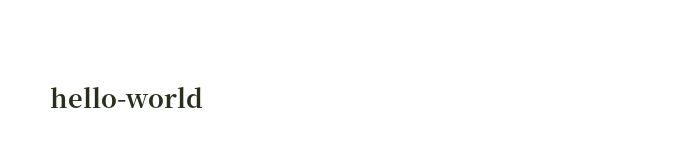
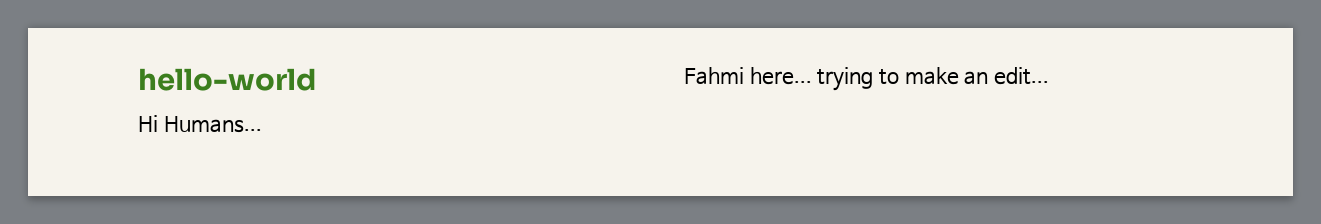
(203, 97) none -> [138,115,262,133] [684,67,1049,91] // Hi Humans... // Fahmi here... trying to make an edit...

